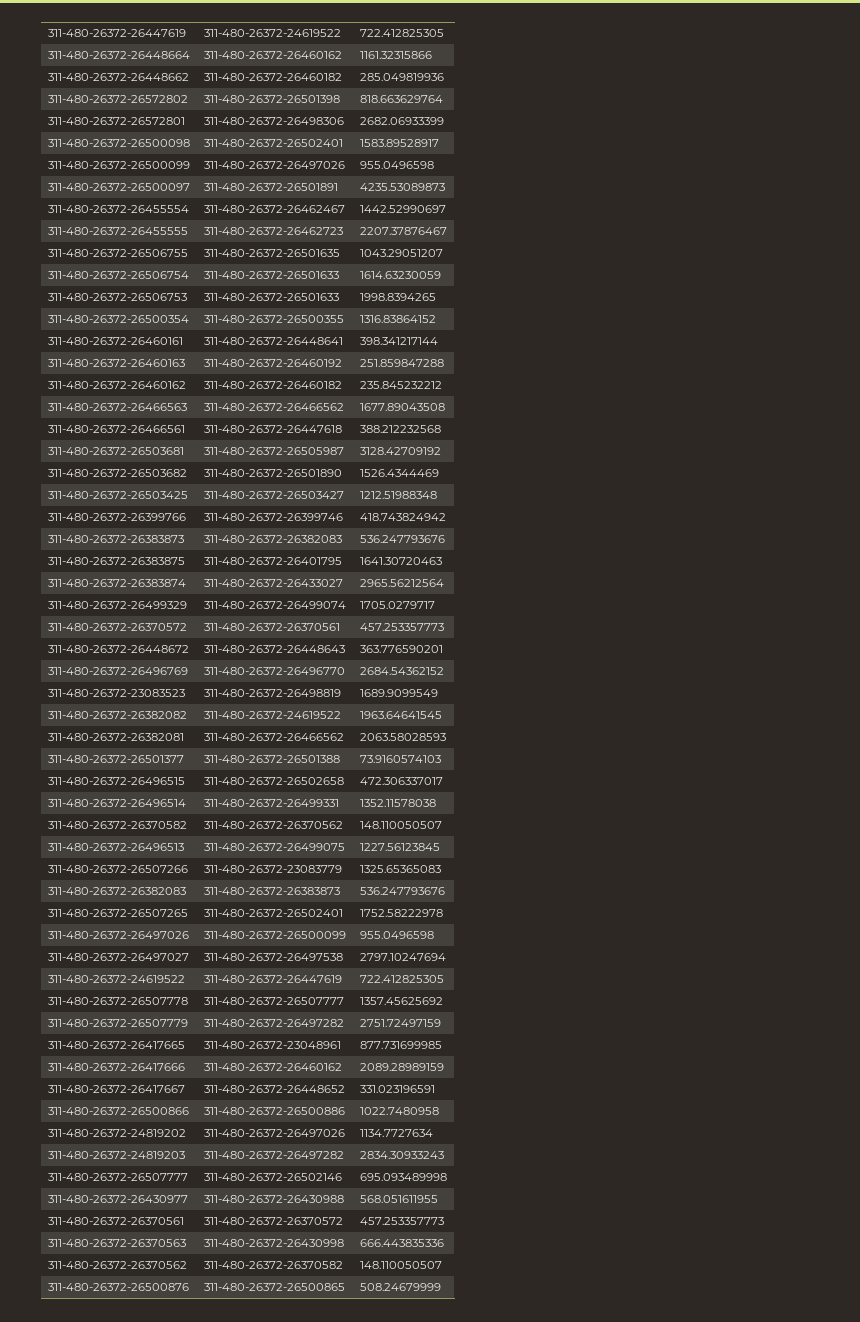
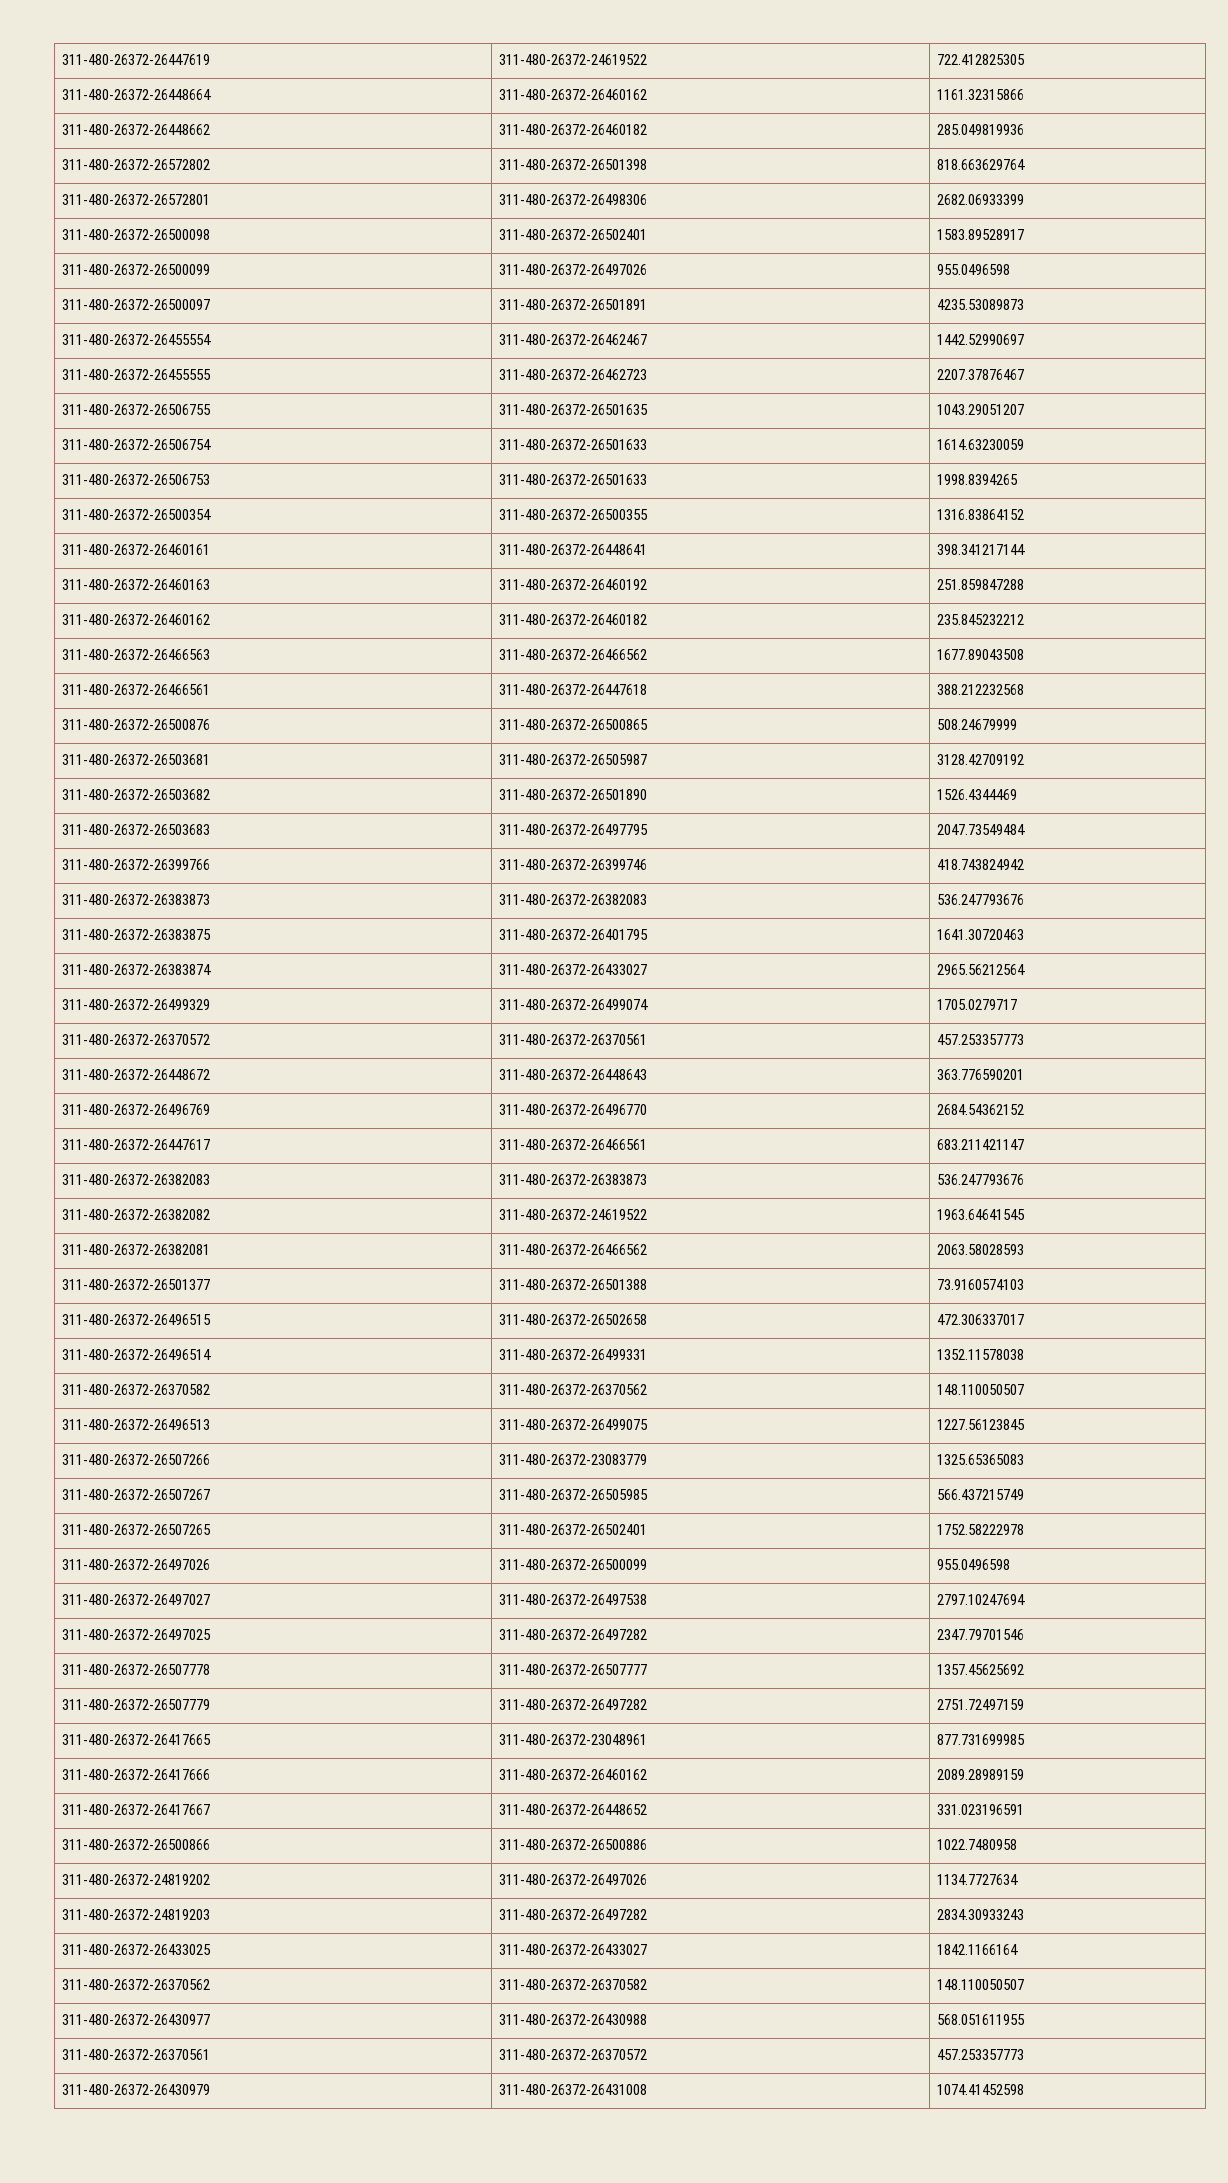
(441, 429) none -> [61,719,210,730] [498,719,648,730] [936,719,1017,730] // 311-480-26372-26500876 | 311-480-26372-26500865 | 508.24679999
[47,491,188,499] [203,491,344,499] [359,491,437,499] 311-480-26372-26503425 | 311-480-26372-26503427 | 1212.51988348 -> [61,824,210,835] [498,824,648,835] [936,824,1025,835] 311-480-26372-26503683 | 311-480-26372-26497795 | 2047.73549484
[47,689,185,697] [203,689,341,697] [359,689,438,697] 311-480-26372-23083523 | 311-480-26372-26498819 | 1689.9099549 -> [61,1139,210,1150] [498,1139,647,1150] [936,1139,1024,1150] [61,1174,210,1185] [498,1174,647,1185] [936,1174,1024,1185] 311-480-26372-26447617 | 311-480-26372-26466561 | 683.211421147 // 311-480-26372-26382083 | 311-480-26372-26383873 | 536.247793676
[47,887,186,895] [203,887,340,895] [359,887,445,895] 311-480-26372-26382083 | 311-480-26372-26383873 | 536.247793676 -> [61,1489,210,1500] [498,1489,648,1500] [936,1489,1024,1500] 311-480-26372-26507267 | 311-480-26372-26505985 | 566.437215749
[47,975,185,983] [203,975,342,983] [359,975,444,983] 311-480-26372-24619522 | 311-480-26372-26447619 | 722.412825305 -> [61,1629,211,1640] [498,1629,647,1640] [936,1629,1024,1640] 311-480-26372-26497025 | 311-480-26372-26497282 | 2347.79701546
[47,1173,188,1181] [203,1173,342,1181] [359,1173,447,1181] 311-480-26372-26507777 | 311-480-26372-26502146 | 695.093489998 -> [61,1944,211,1955] [498,1944,647,1955] [936,1944,1018,1955] [61,1979,210,1990] [498,1979,647,1990] [936,1979,1024,1990] 311-480-26372-26433025 | 311-480-26372-26433027 | 1842.1166164 // 311-480-26372-26370562 | 311-480-26372-26370582 | 148.110050507
[47,1239,186,1247] [203,1239,344,1247] [359,1239,444,1247] [47,1261,187,1269] [203,1261,343,1269] [359,1261,442,1269] [47,1283,189,1291] [203,1283,345,1291] [359,1283,441,1291] 311-480-26372-26370563 | 311-480-26372-26430998 | 666.443835336 // 311-480-26372-26370562 | 311-480-26372-26370582 | 148.110050507 // 311-480-26372-26500876 | 311-480-26372-26500865 | 508.24679999 -> [61,2084,210,2095] [498,2084,647,2095] [936,2084,1024,2095] 311-480-26372-26430979 | 311-480-26372-26431008 | 1074.41452598

